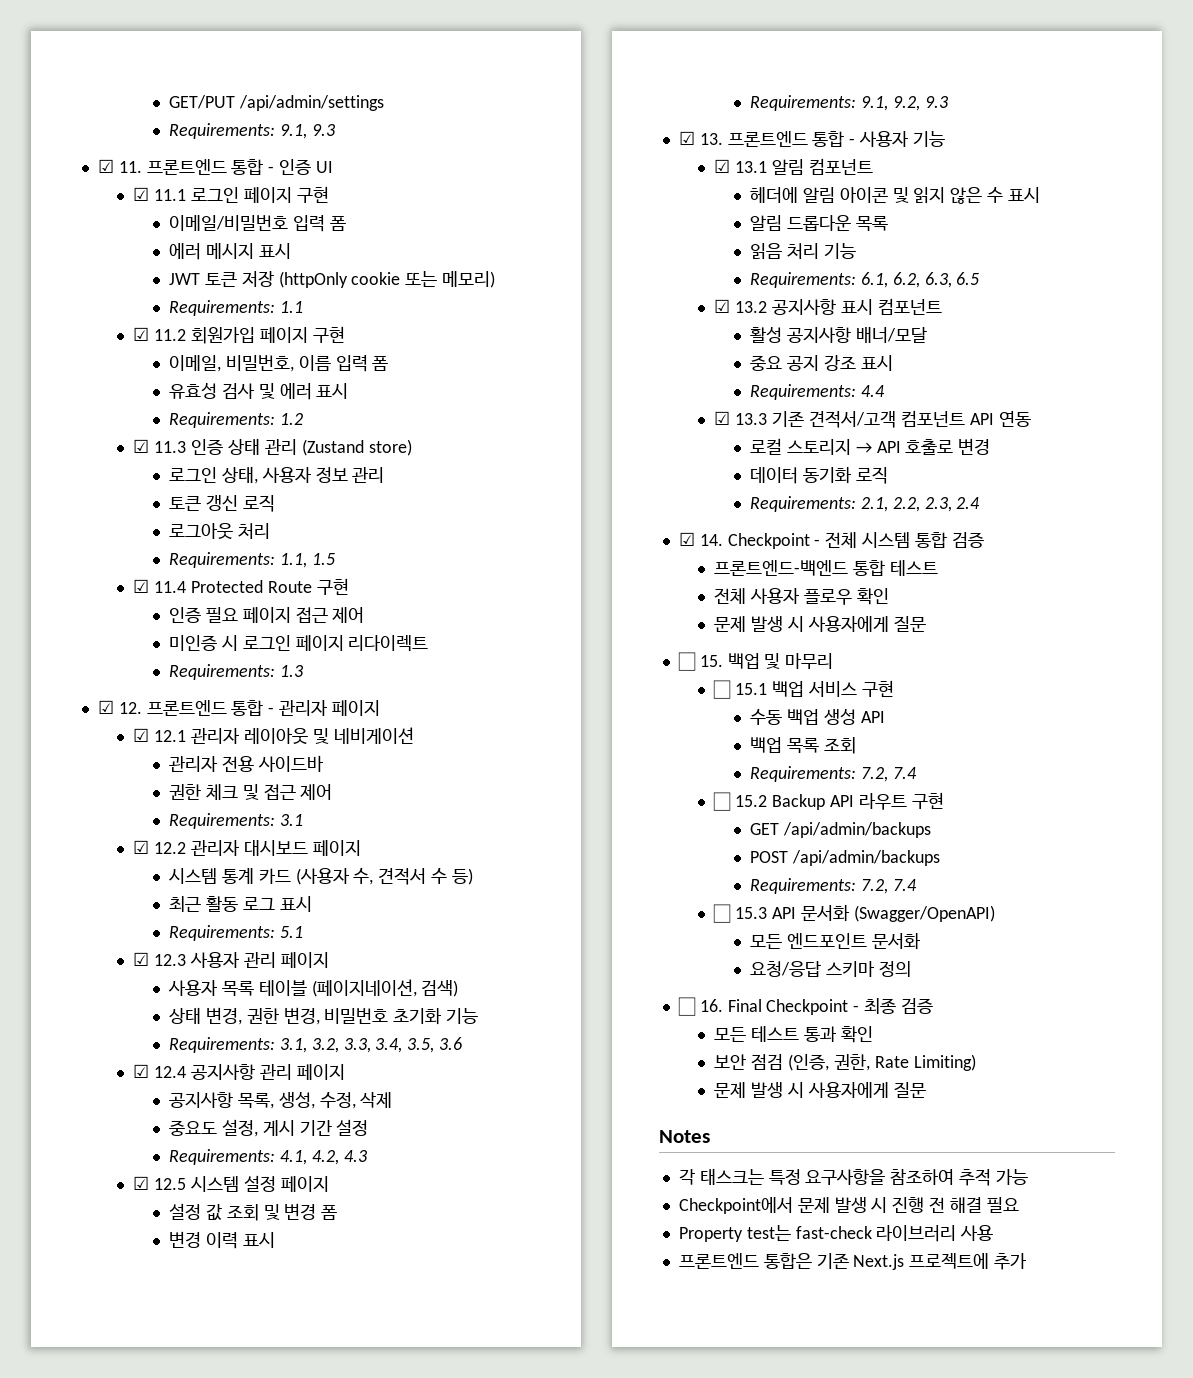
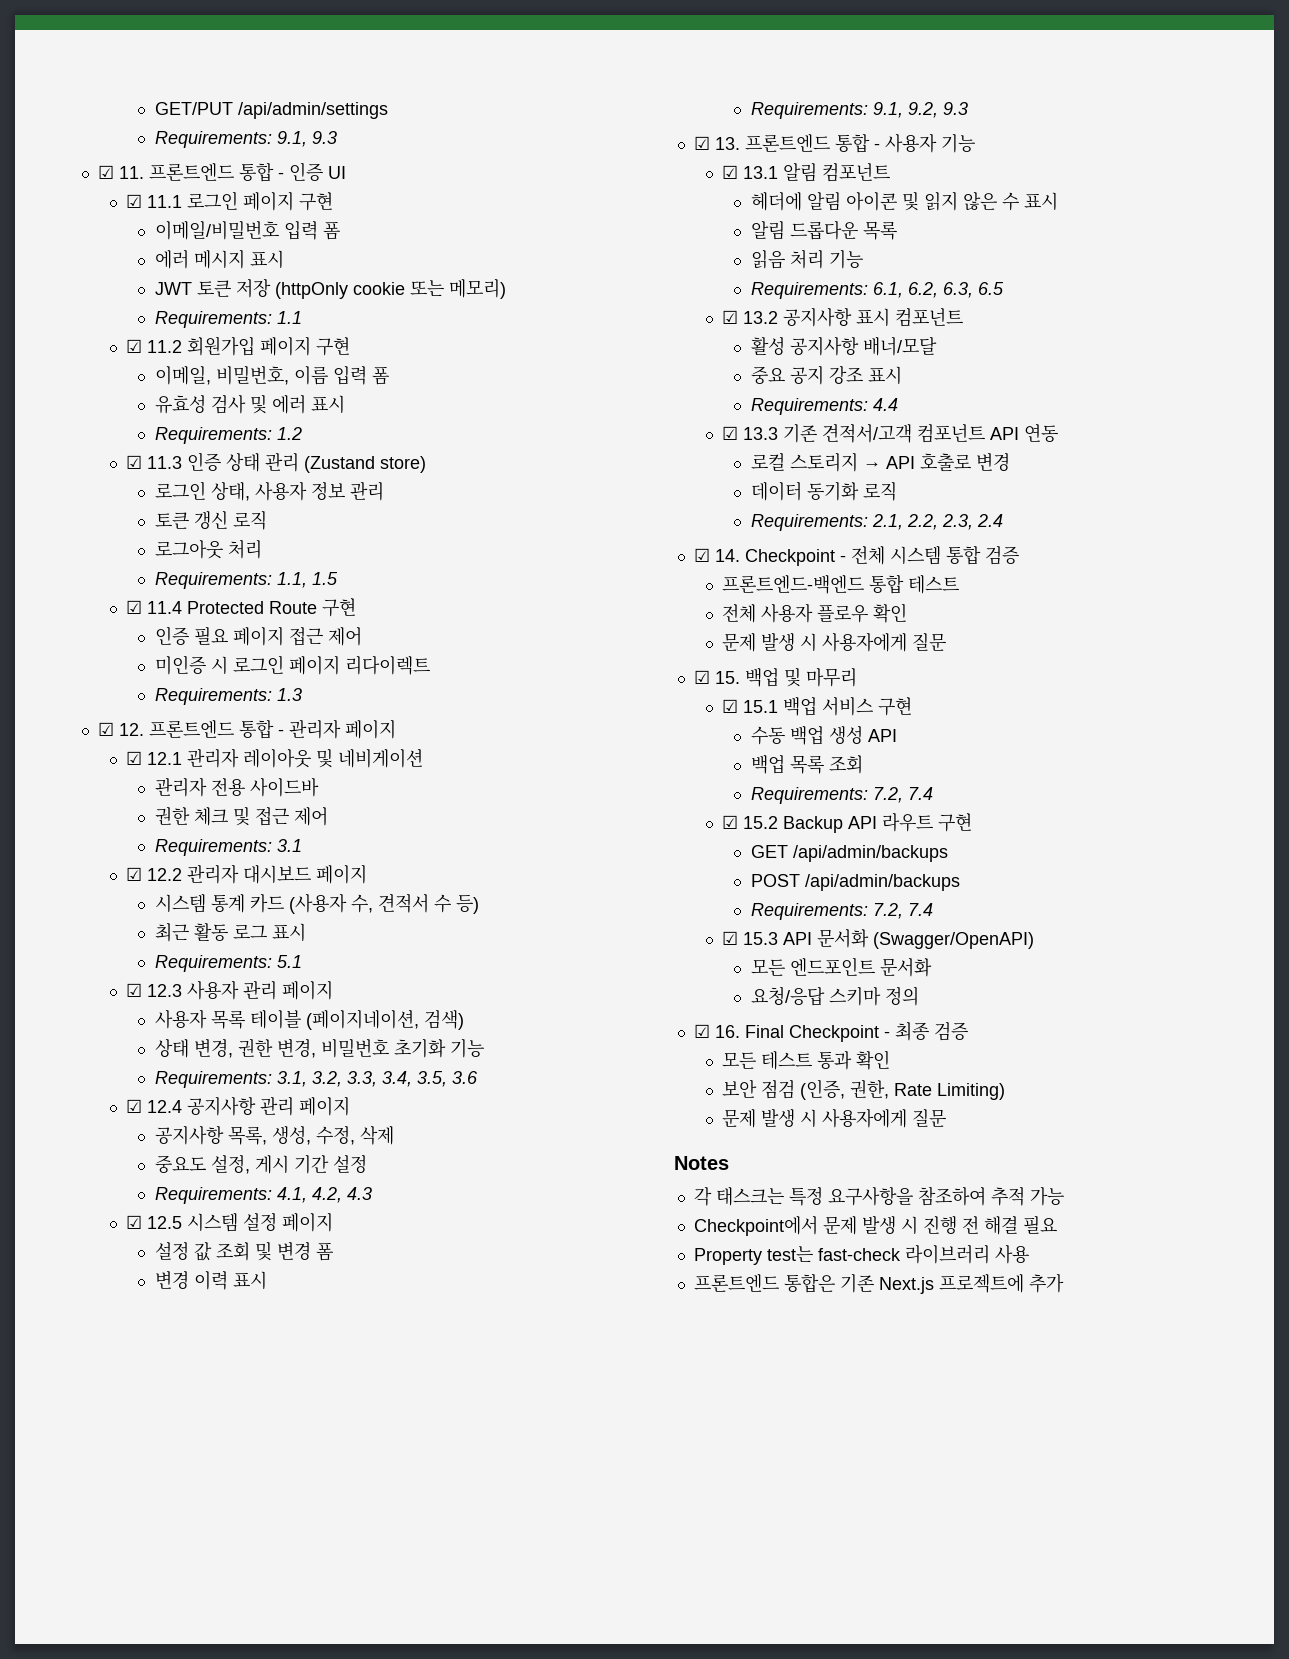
[677,652,696,671] ☐ -> [693,670,710,684] ☑
[713,680,732,699] ☐ -> [722,699,739,713] ☑
[713,792,732,811] ☐ -> [722,815,739,829] ☑
[713,904,732,923] ☐ -> [722,931,739,945] ☑
[677,997,696,1016] ☐ -> [693,1024,710,1038] ☑

